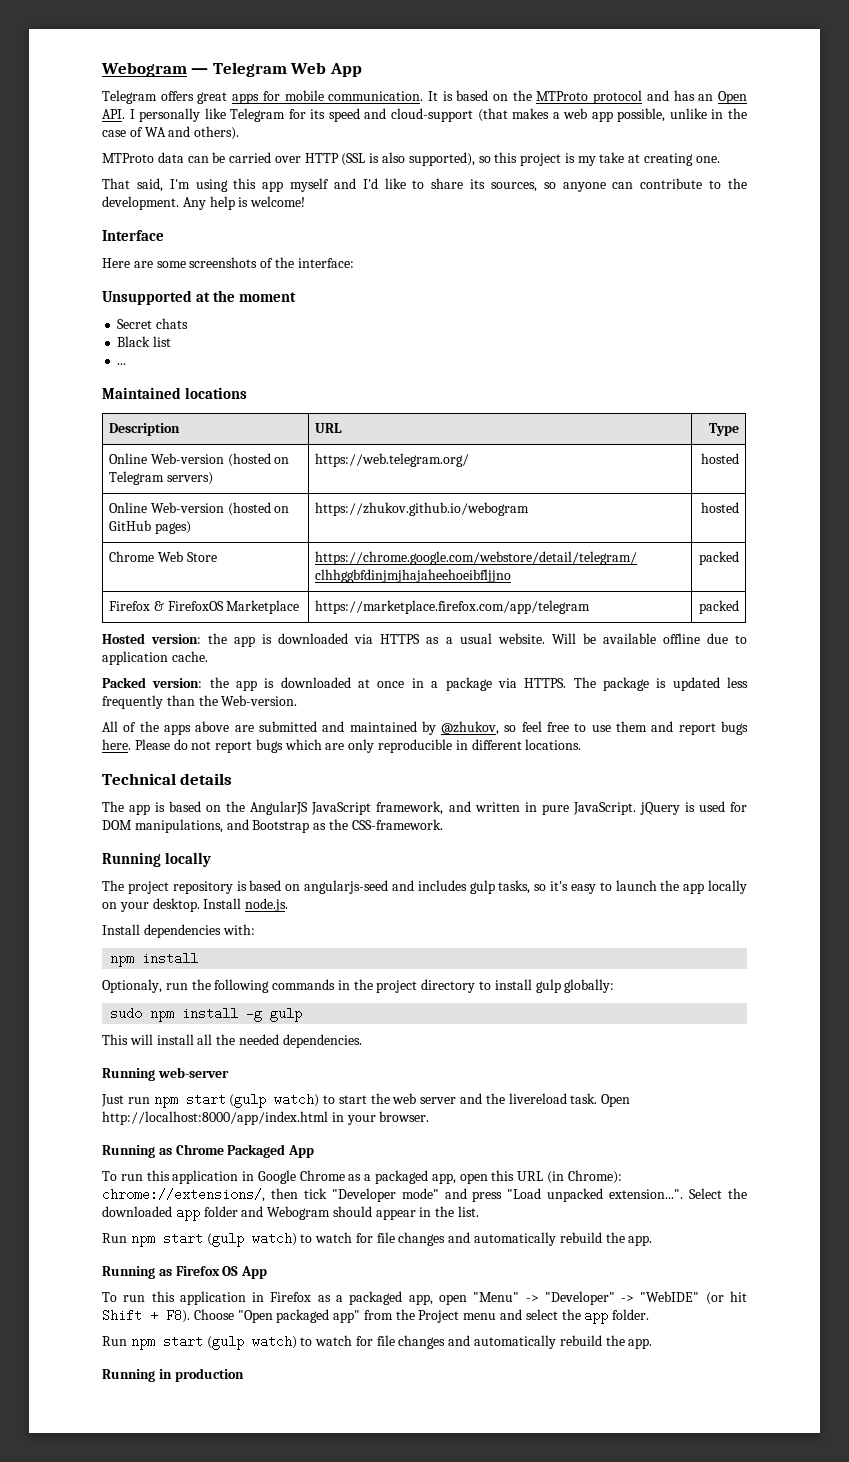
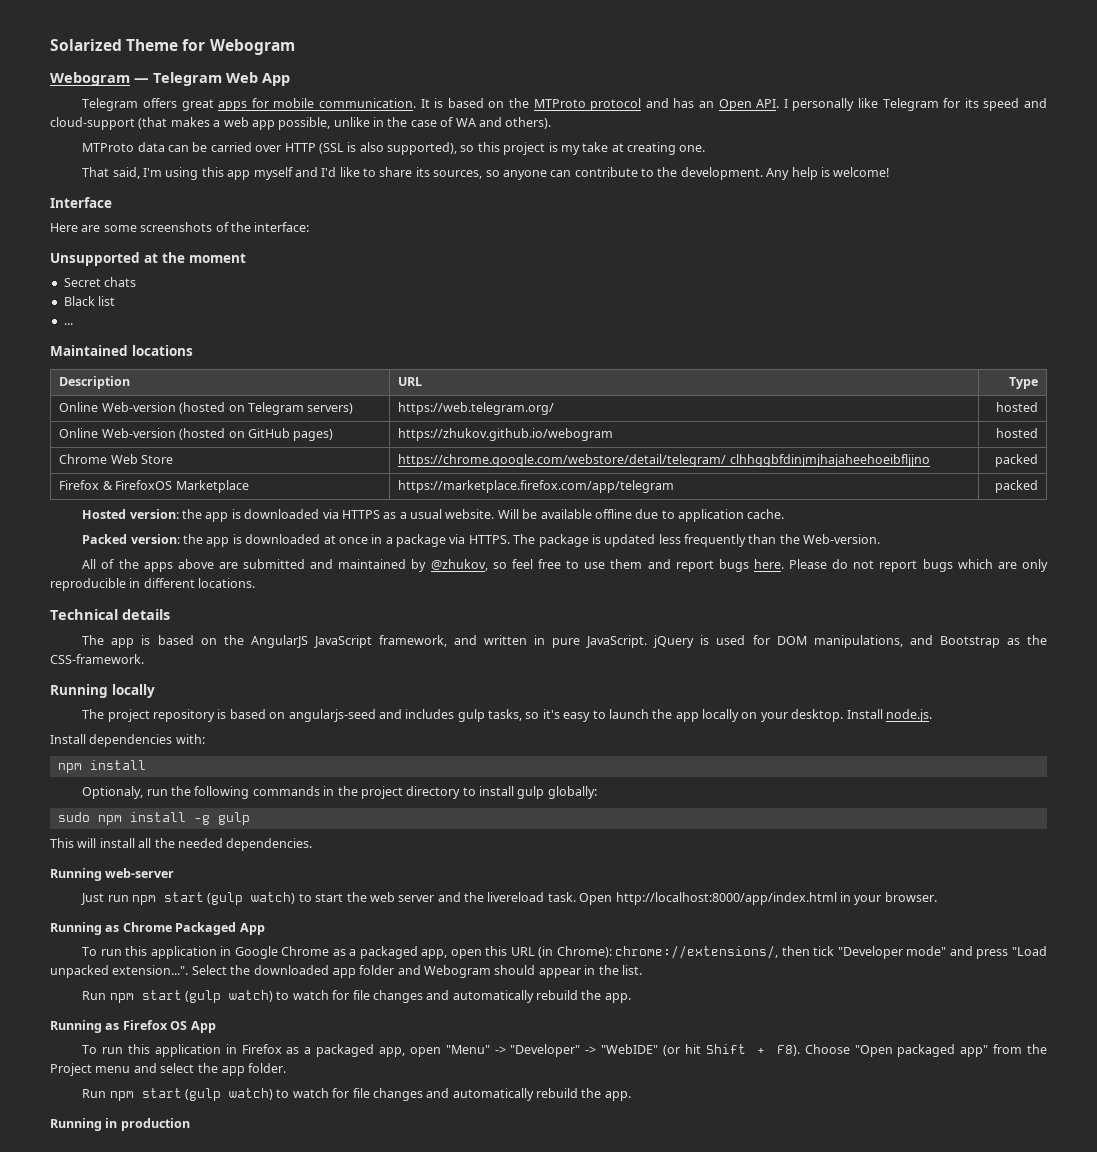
(101, 69) none -> [50,39,295,55] Solarized Theme for Webogram //

